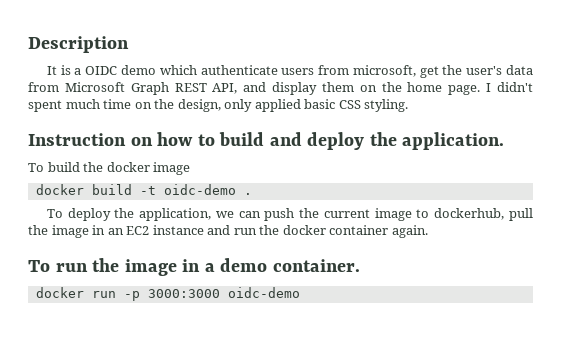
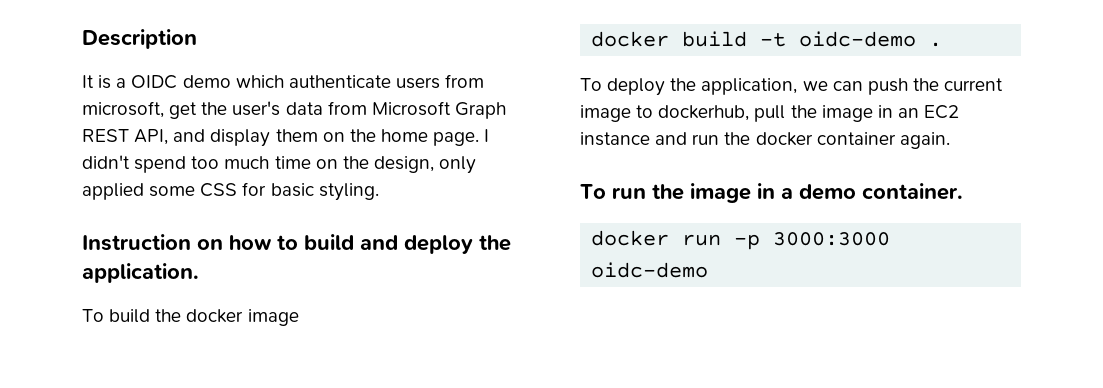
[28,100,62,112] spent -> [134,156,220,173] spend too
[304,99,361,109] basic CSS -> [149,182,314,197] some CSS for basic

